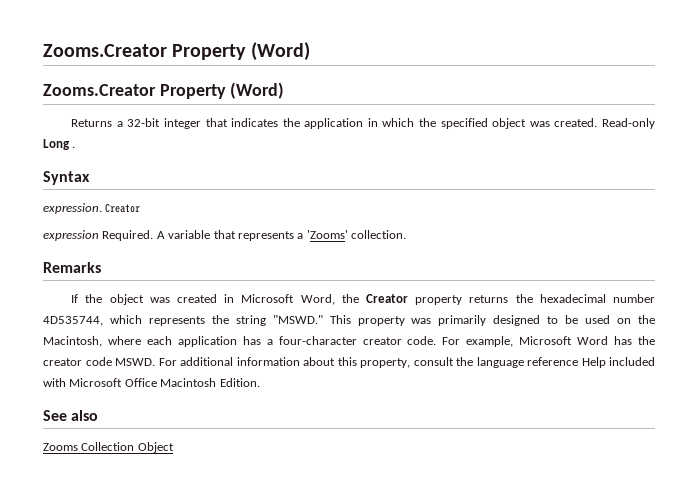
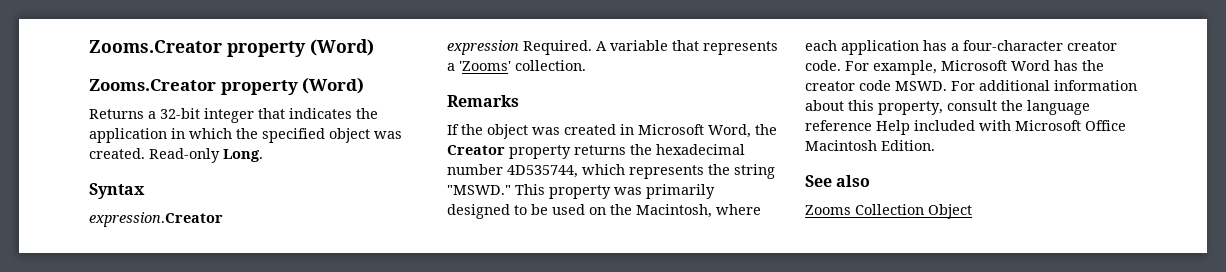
[43,44,247,60] Zooms.Creator Property -> [89,40,306,57] Zooms.Creator property
[159,84,226,99] Property -> [220,80,298,95] property
[43,139,76,150] Long . -> [223,149,263,162] Long.
[43,203,141,214] expression. Creator -> [89,212,223,227] expression.Creator

